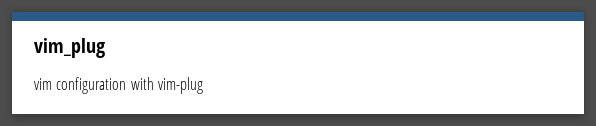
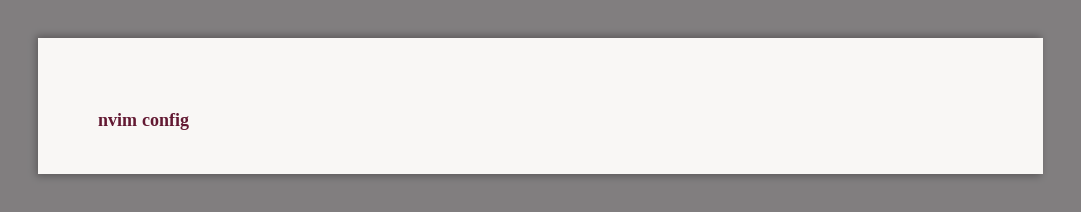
[34,38,105,58] [34,77,203,94] vim_plug // vim configuration with vim-plug -> [98,113,189,130] nvim config

